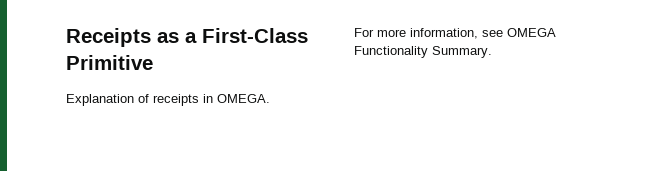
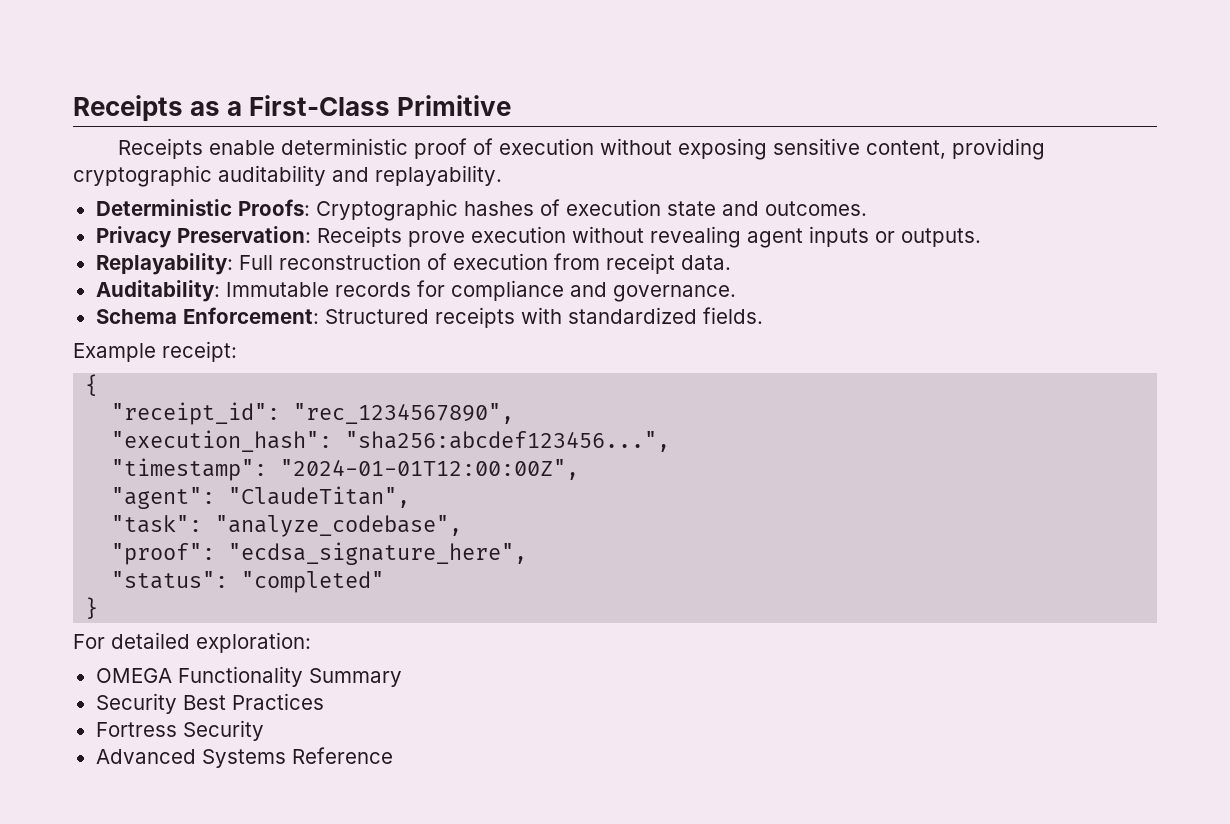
[66,94,270,106] [354,28,556,39] [354,46,492,58] Explanation of receipts in OMEGA. // For more information, see OMEGA Functionality Summary. -> [117,138,1045,160] [73,165,502,187] [95,199,867,221] [95,226,981,248] [95,253,731,275] [95,280,736,302] [95,307,763,328] [73,341,237,362] [85,374,99,396] [111,402,515,425] [111,430,671,452] [111,458,580,481] [111,486,411,509] [111,515,463,537] [111,542,528,565] [111,571,385,593] [85,597,99,619] [73,632,311,653] [95,666,402,687] [95,693,324,714] [95,720,264,741] [95,747,393,768] Receipts enable deterministic proof of execution without exposing sensitive content, providing cryptographic auditability and replayability. // Deterministic Proofs: Cryptographic hashes of execution state and outcomes. // Privacy Preservation: Receipts prove execution without revealing agent inputs or outputs. // Replayability: Full reconstruction of execution from receipt data. // Auditability: Immutable records for compliance and governance. // Schema Enforcement: Structured receipts with standardized fields. // Example receipt: // { // "receipt_id": "rec_1234567890", // "execution_hash": "sha256:abcdef123456...", // "timestamp": "2024-01-01T12:00:00Z", // "agent": "ClaudeTitan", // "task": "analyze_codebase", // "proof": "ecdsa_signature_here", // "status": "completed" // } // For detailed exploration: // OMEGA Functionality Summary // Security Best Practices // Fortress Security // Advanced Systems Reference

